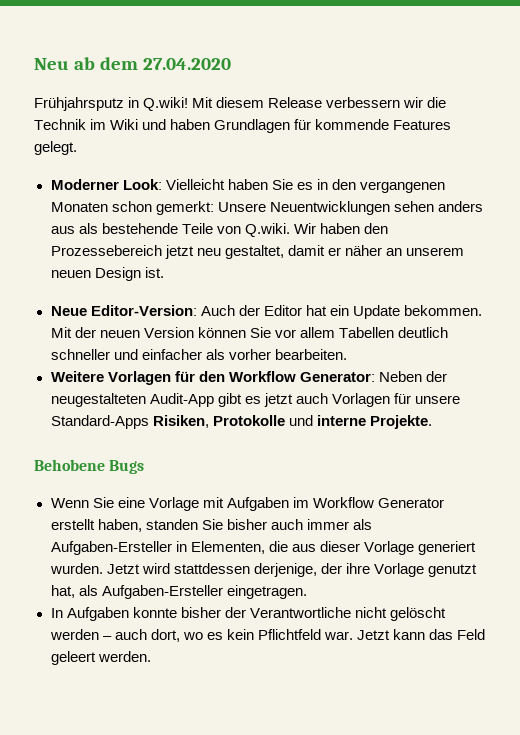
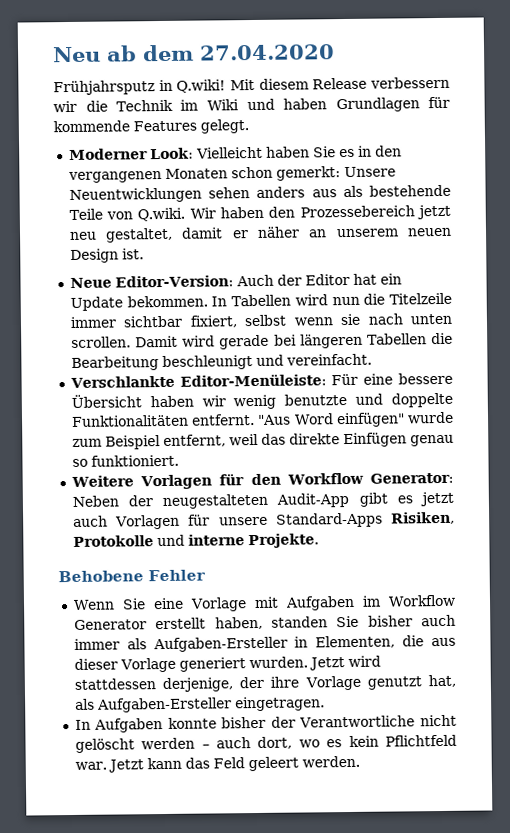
[50,327,448,338] [50,349,347,360] Mit der neuen Version können Sie vor allem Tabellen deutlich schneller und einfacher als vorher bearbeiten. -> [211,292,452,307] [69,313,453,328] [70,332,453,350] [70,353,372,371] [69,372,453,389] [70,392,453,410] [70,411,454,428] [71,432,454,450] [71,454,179,467] In Tabellen wird nun die Titelzeile immer sichtbar fixiert, selbst wenn sie nach unten scrollen. Damit wird gerade bei längeren Tabellen die Bearbeitung beschleunigt und vereinfacht. // Verschlankte Editor-Menüleiste: Für eine bessere Übersicht haben wir wenig benutzte und doppelte Funktionalitäten entfernt. "Aus Word einfügen" wurde zum Beispiel entfernt, weil das direkte Einfügen genau so funktioniert.
[109,460,145,474] Bugs -> [148,569,206,582] Fehler

